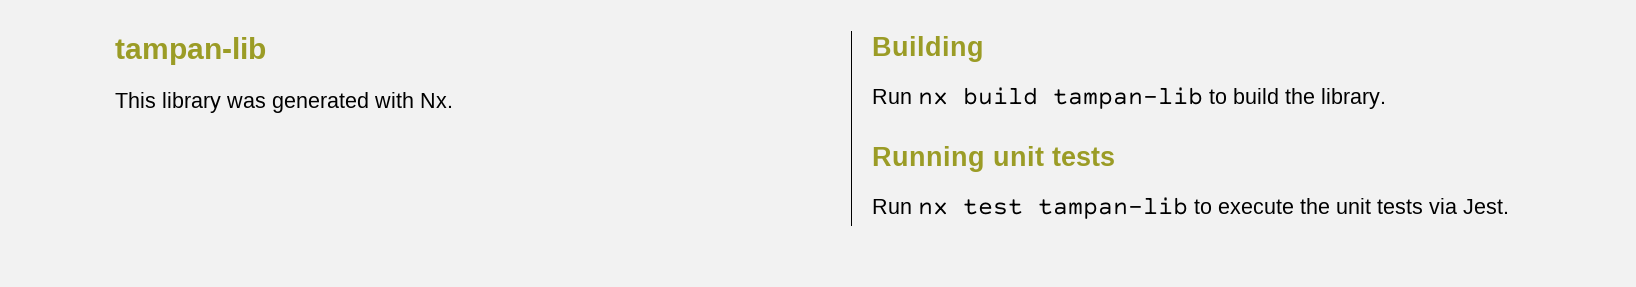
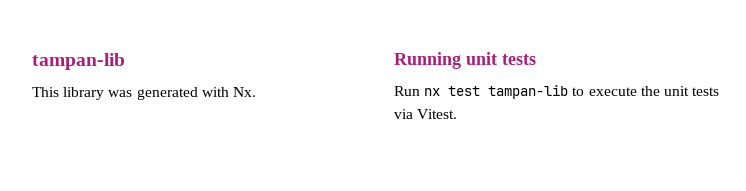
[872,36,984,62] [872,87,1386,109] // Building // Run nx build tampan-lib to build the library. -> (256, 92) none
[1463,199,1509,214] Jest. -> [417,109,458,119] Vitest.

